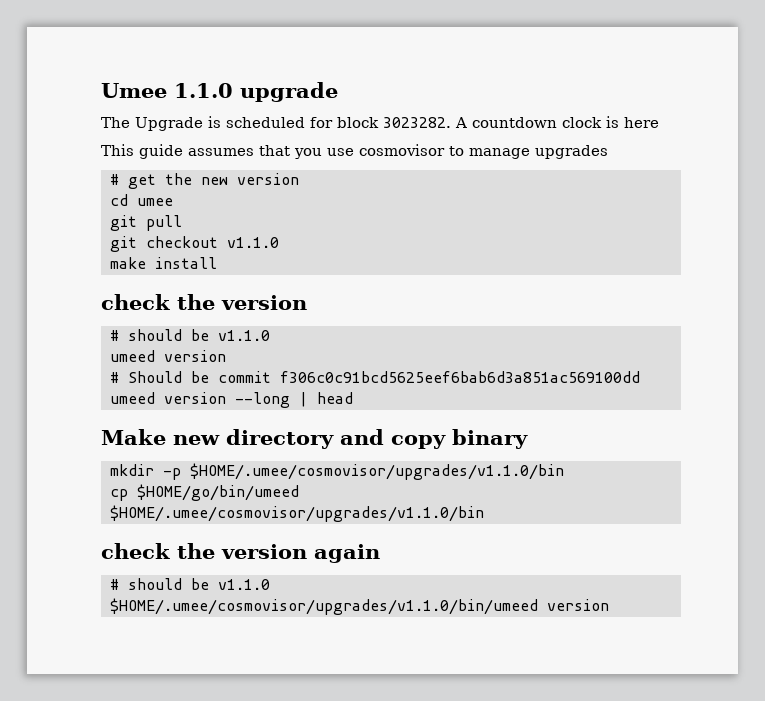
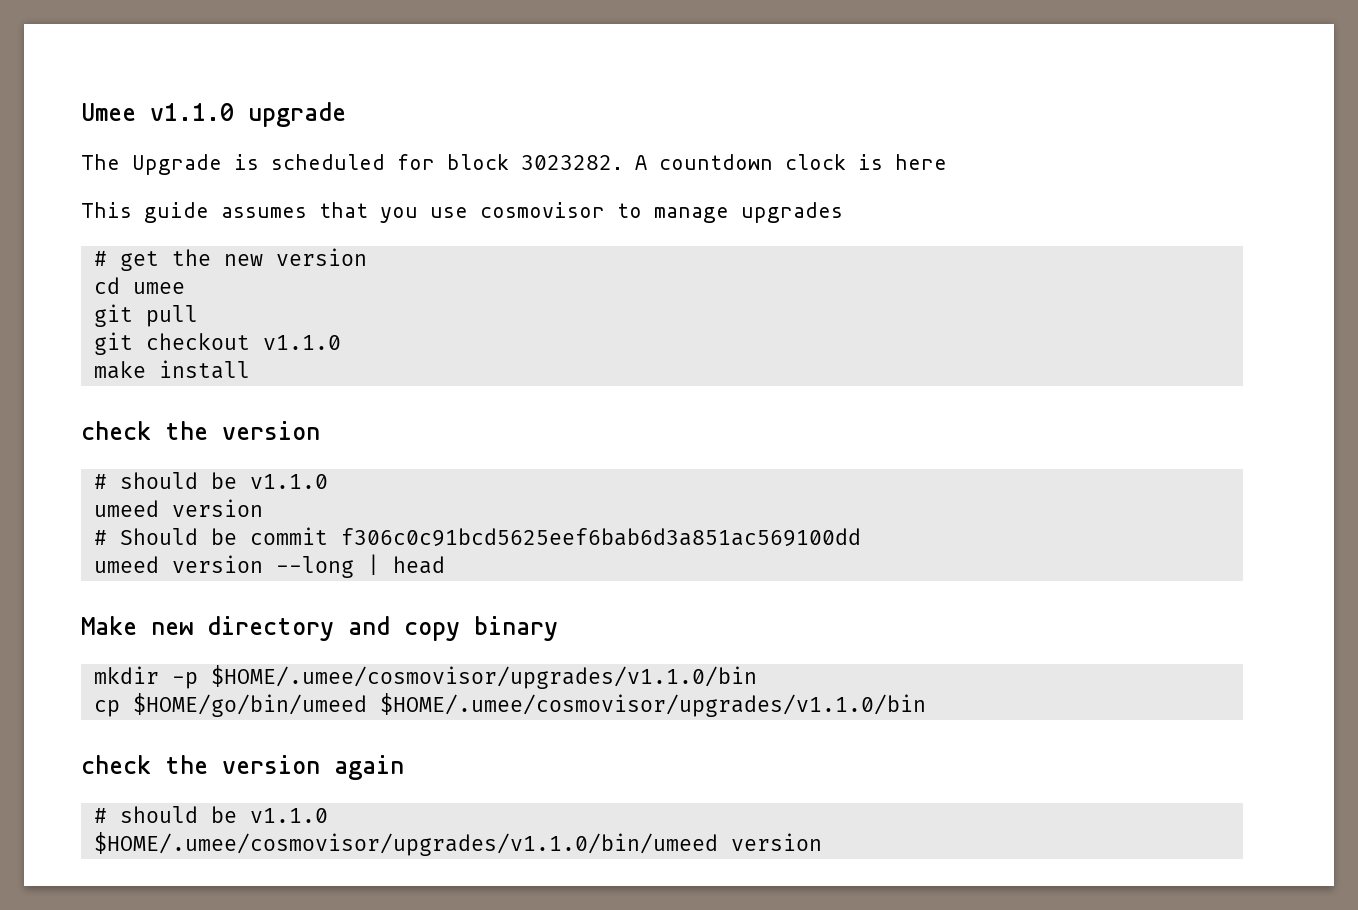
[174,83,233,98] 1.1.0 -> [150,103,234,121] v1.1.0

